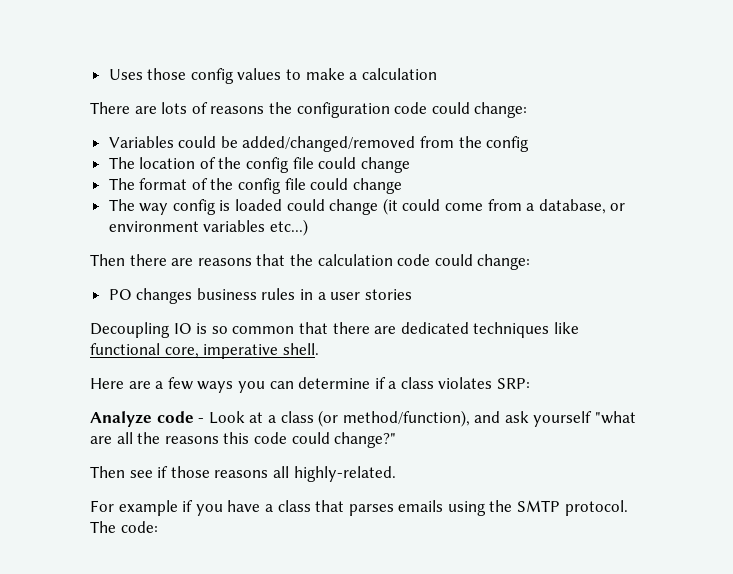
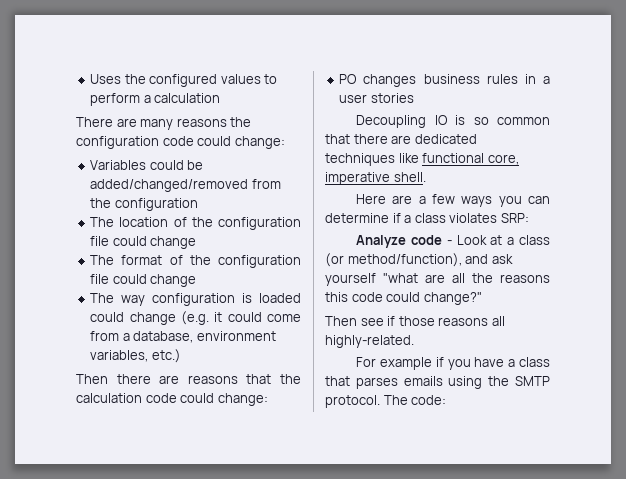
[147,68,234,84] those config -> [124,74,218,87] the configured
[305,68,345,80] make -> [90,93,141,106] perform
[161,102,208,114] lots of -> [140,119,174,130] many
[486,136,530,152] config -> [114,198,198,211] configuration
[246,157,290,173] config -> [217,217,301,230] configuration
[238,178,282,194] config -> [217,255,301,268] configuration
[172,199,216,215] config -> [152,293,236,306] configuration
[382,198,398,215] (it -> [180,311,223,325] (e.g. it
[610,203,626,211] [108,219,308,236] or environment variables etc...) -> [196,331,276,341] [90,349,181,363] environment variables, etc.)

